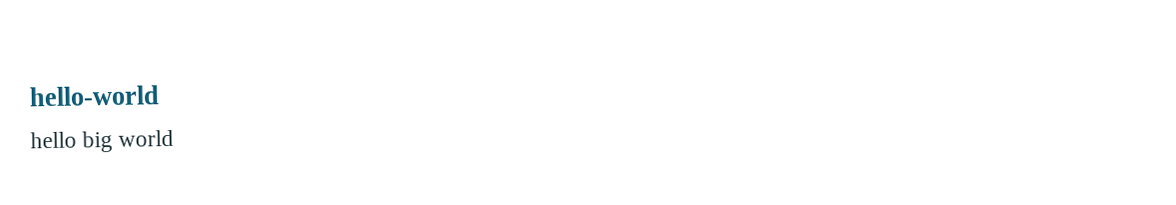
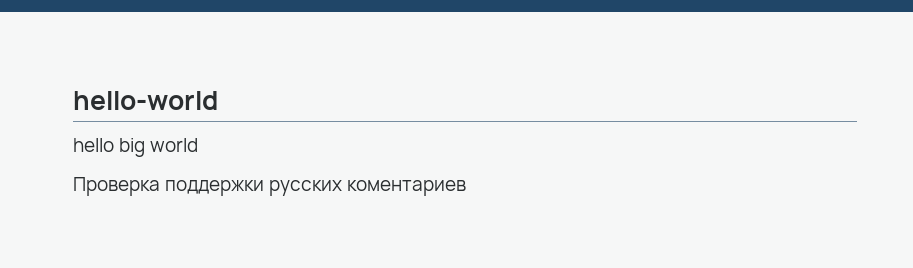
(175, 138) none -> [73,177,467,196] // Проверка поддержки русских коментариев

